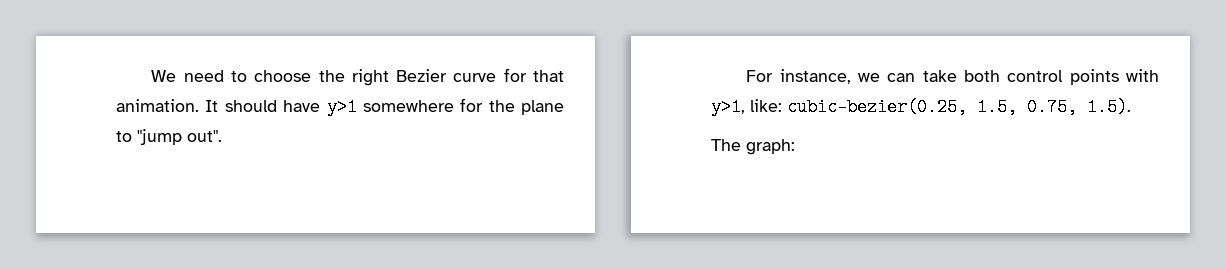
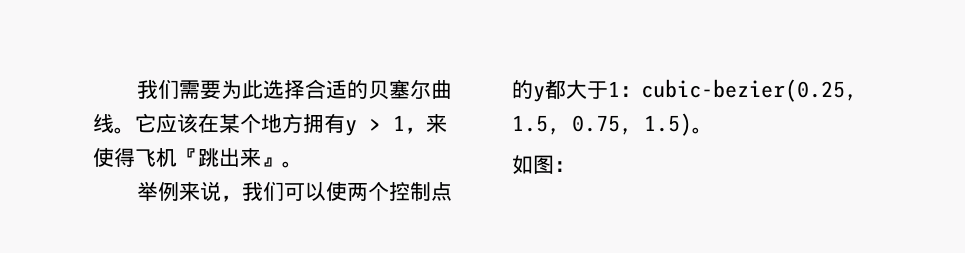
[151,68,564,86] [116,98,564,116] [116,129,222,145] [746,69,1159,85] [711,98,1131,116] [711,139,795,155] We need to choose the right Bezier curve for that animation. It should have y>1 somewhere for the plane to "jump out". // For instance, we can take both control points with y>1, like: cubic-bezier(0.25, 1.5, 0.75, 1.5). // The graph: -> [136,79,452,100] [93,113,447,136] [93,147,303,168] [136,181,452,202] [512,79,857,102] [512,113,713,136] [512,155,575,174] 我们需要为此选择合适的贝塞尔曲线。它应该在某个地方拥有y > 1，来使得飞机『跳出来』。 // 举例来说，我们可以使两个控制点的y都大于1：cubic-bezier(0.25, 1.5, 0.75, 1.5)。 // 如图：

